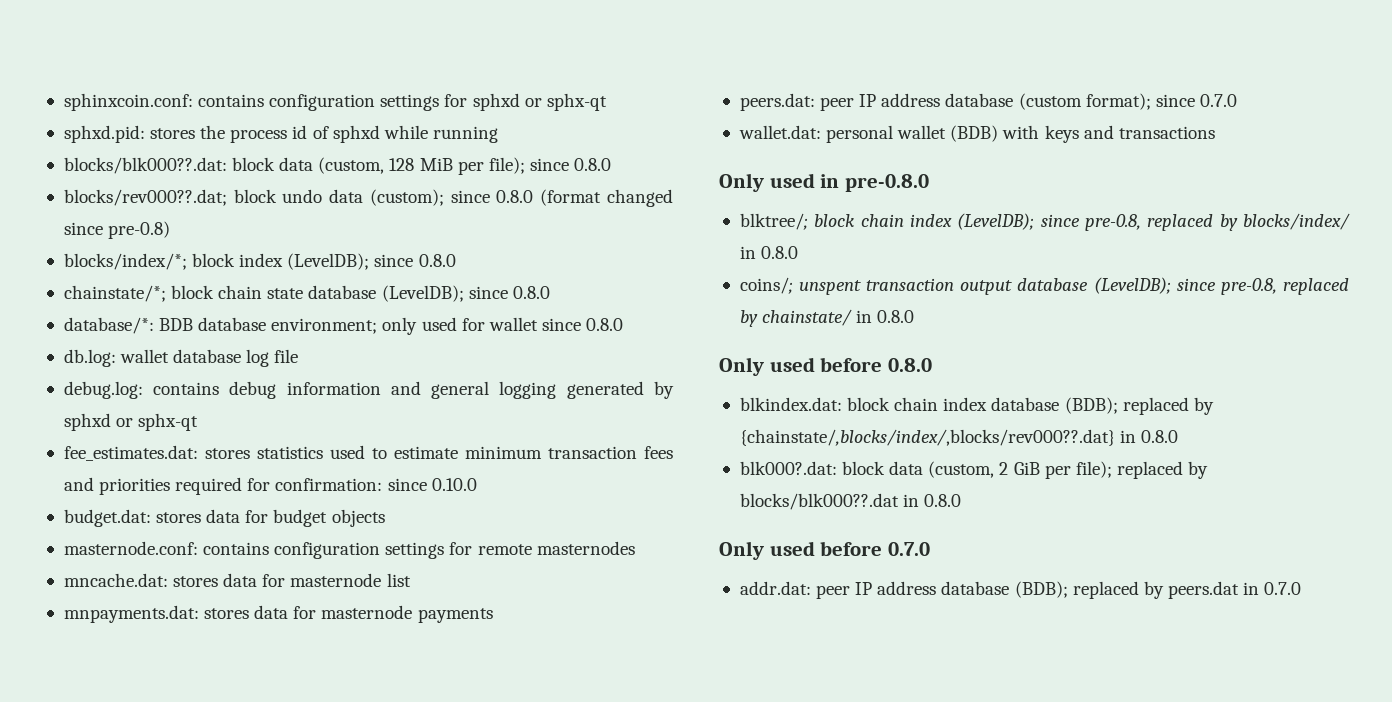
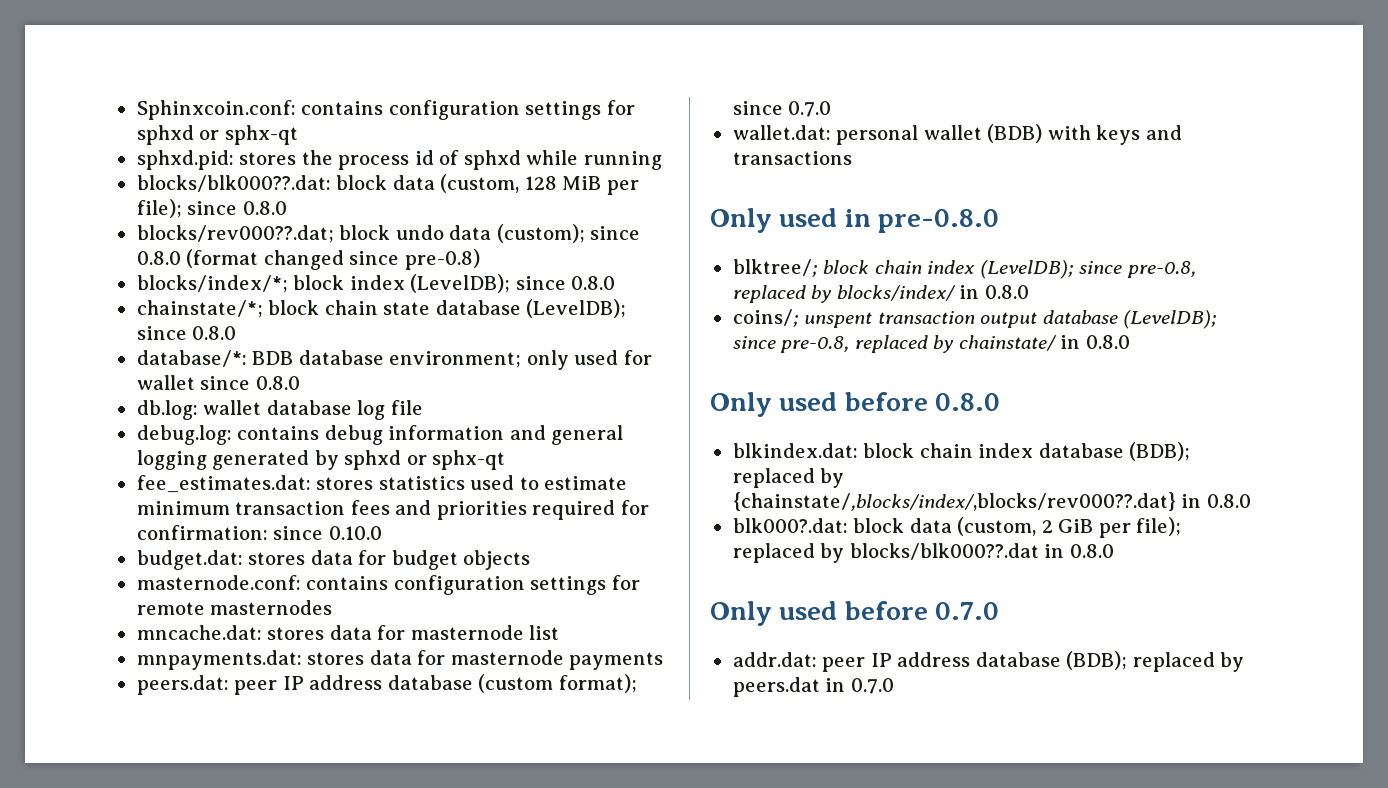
[63,93,193,111] sphinxcoin.conf: -> [136,100,296,120] Sphinxcoin.conf:

